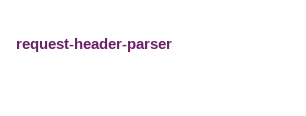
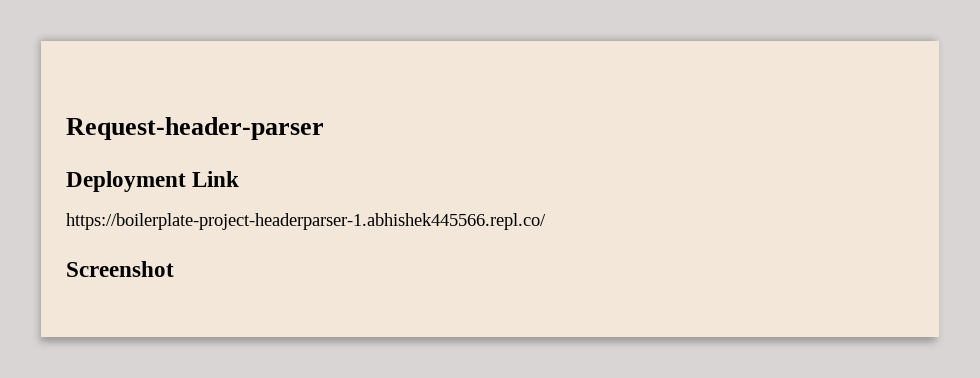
[16,38,172,52] request-header-parser -> [66,117,324,140] [66,171,240,192] [66,213,546,230] [66,261,174,277] Request-header-parser // Deployment Link // https://boilerplate-project-headerparser-1.abhishek445566.repl.co/ // Screenshot

